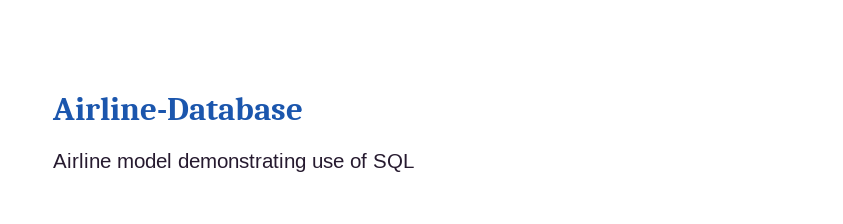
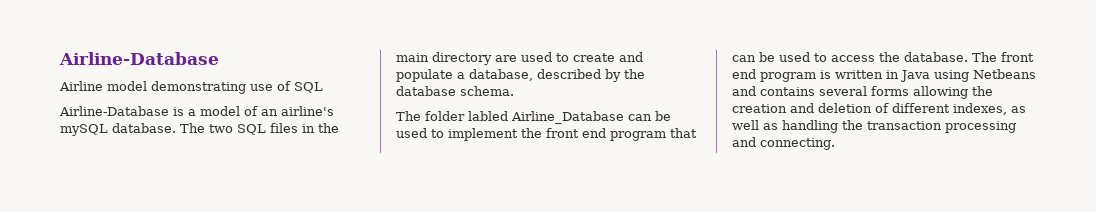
(414, 163) none -> [59,106,334,116] [60,123,339,136] [396,52,643,65] [396,69,645,82] [396,86,514,96] [396,111,671,124] [396,128,697,141] [732,52,1034,62] [732,69,1036,82] [732,86,993,99] [732,103,1026,115] [732,120,1016,133] [732,137,835,150] // Airline-Database is a model of an airline's mySQL database. The two SQL files in the main directory are used to create and populate a database, described by the database schema. // The folder labled Airline_Database can be used to implement the front end program that can be used to access the database. The front end program is written in Java using Netbeans and contains several forms allowing the creation and deletion of different indexes, as well as handling the transaction processing and connecting.

